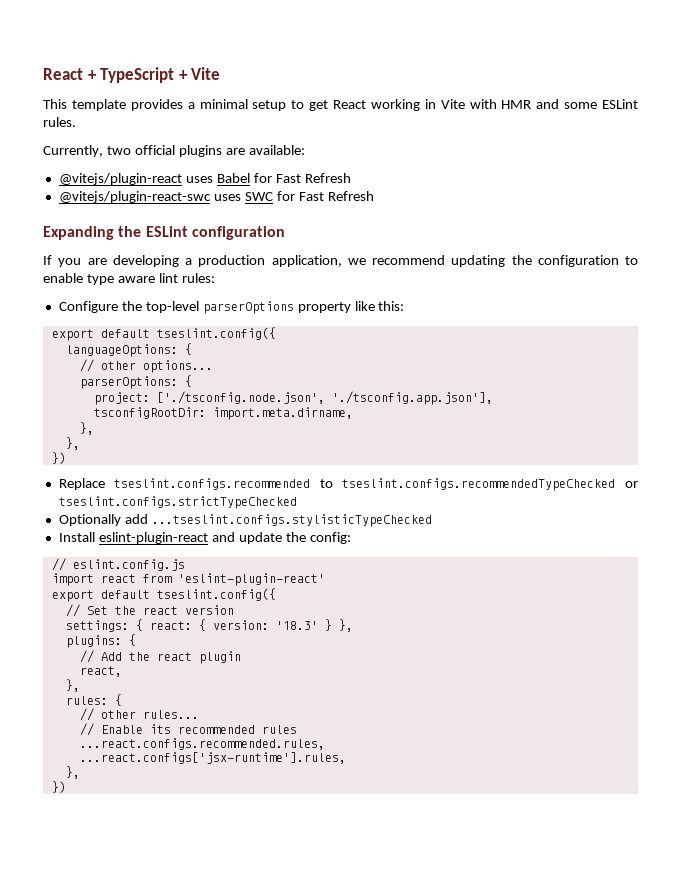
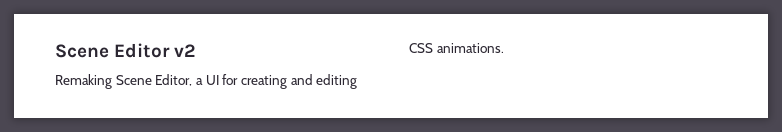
[43,67,221,83] [43,99,638,111] [43,117,76,127] [43,145,305,157] [58,173,351,185] [58,191,374,203] [43,226,285,240] [43,255,638,267] [43,273,215,285] [58,301,405,314] [51,327,276,341] [65,343,192,357] [79,359,213,373] [79,375,192,389] [93,391,493,405] [93,407,353,420] [79,422,94,435] [65,437,80,450] [51,452,66,464] [58,478,638,491] [58,496,297,509] [58,514,432,527] [58,532,351,544] [51,558,185,571] [51,573,325,586] [51,588,276,602] [65,604,234,617] [65,619,353,632] [65,634,136,648] [79,650,241,664] [79,666,122,677] [65,679,80,692] [65,694,122,706] [79,708,199,721] [79,723,297,736] [79,738,325,750] [79,752,346,764] [65,766,80,779] [51,781,66,793] React + TypeScript + Vite // This template provides a minimal setup to get React working in Vite with HMR and some ESLint rules. // Currently, two official plugins are available: // @vitejs/plugin-react uses Babel for Fast Refresh // @vitejs/plugin-react-swc uses SWC for Fast Refresh // Expanding the ESLint configuration // If you are developing a production application, we recommend updating the configuration to enable type aware lint rules: // Configure the top-level parserOptions property like this: // export default tseslint.config({ // languageOptions: { // // other options... // parserOptions: { // project: ['./tsconfig.node.json', './tsconfig.app.json'], // tsconfigRootDir: import.meta.dirname, // }, // }, // }) // Replace tseslint.configs.recommended to tseslint.configs.recommendedTypeChecked or tseslint.configs.strictTypeChecked // Optionally add ...tseslint.configs.stylisticTypeChecked // Install eslint-plugin-react and update the config: // // eslint.config.js // import react from 'eslint-plugin-react' // export default tseslint.config({ // // Set the react version // settings: { react: { version: '18.3' } }, // plugins: { // // Add the react plugin // react, // }, // rules: { // // other rules... // // Enable its recommended rules // ...react.configs.recommended.rules, // ...react.configs['jsx-runtime'].rules, // }, // }) -> [55,43,197,58] [55,74,358,89] [409,43,504,53] Scene Editor v2 // Remaking Scene Editor, a UI for creating and editing CSS animations.

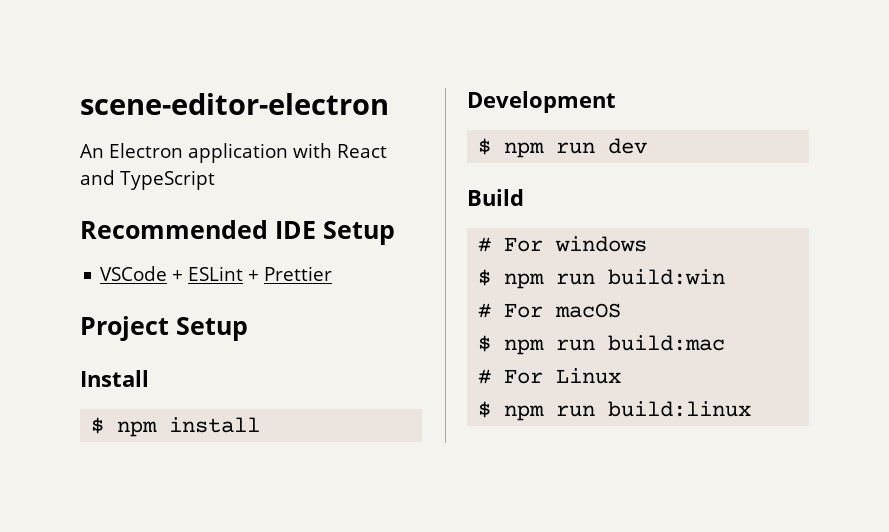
[55,43,197,58] [55,74,358,89] [409,43,504,53] Scene Editor v2 // Remaking Scene Editor, a UI for creating and editing CSS animations. -> [80,93,389,115] [80,143,387,163] [80,170,215,190] [80,220,395,245] [100,266,333,281] [80,316,248,341] [80,370,149,387] [91,417,261,437] [467,91,616,113] [478,138,648,158] [467,189,524,206] [478,236,648,252] [478,269,726,289] [478,303,622,318] [478,335,726,355] [478,368,622,384] [478,401,752,421] scene-editor-electron // An Electron application with React and TypeScript // Recommended IDE Setup // VSCode + ESLint + Prettier // Project Setup // Install // $ npm install // Development // $ npm run dev // Build // # For windows // $ npm run build:win // # For macOS // $ npm run build:mac // # For Linux // $ npm run build:linux

